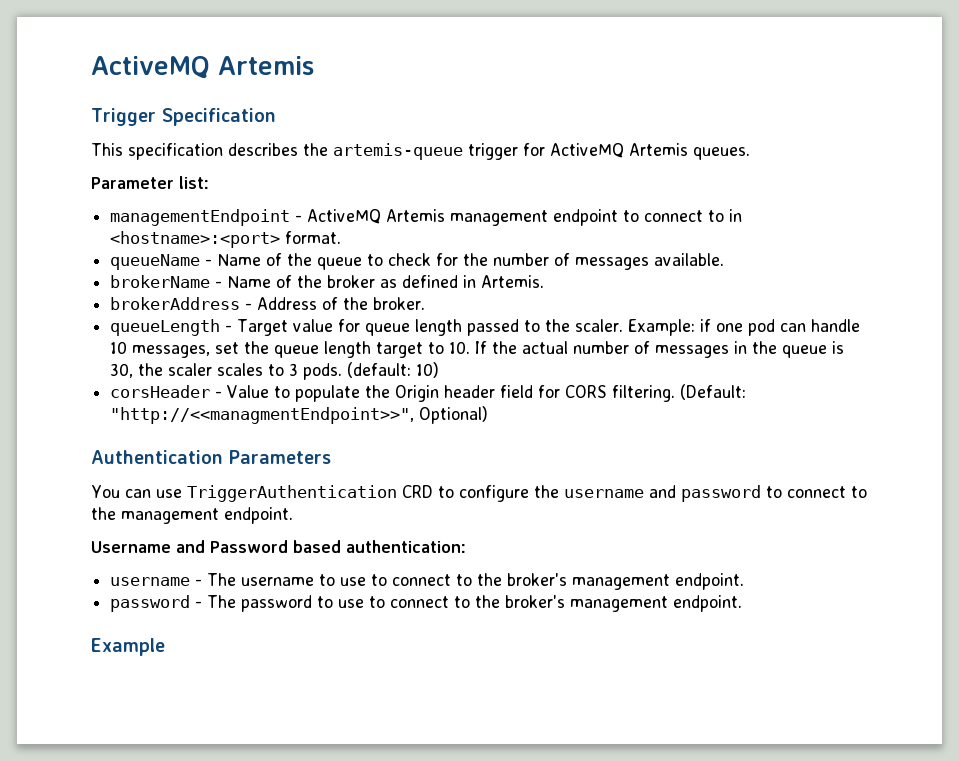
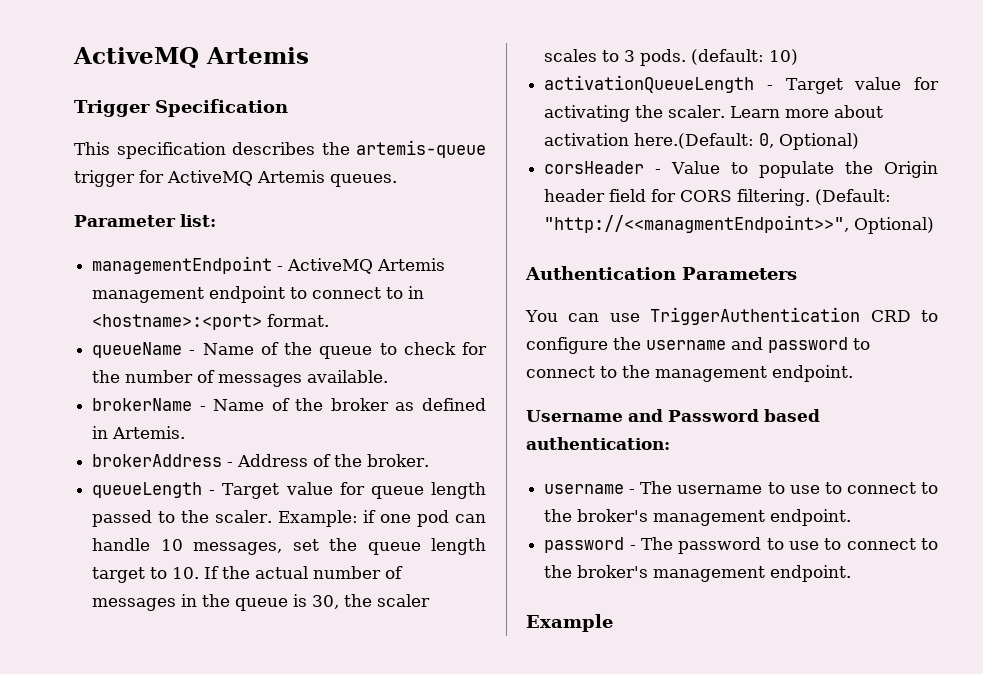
(440, 370) none -> [544,75,939,94] [544,105,884,122] [544,133,860,150] // activationQueueLength - Target value for activating the scaler. Learn more about activation here.(Default: 0, Optional)

